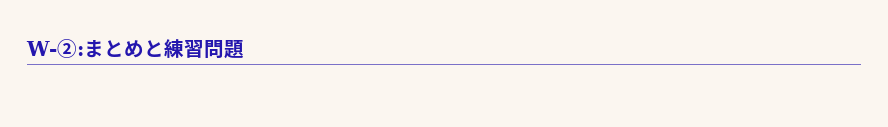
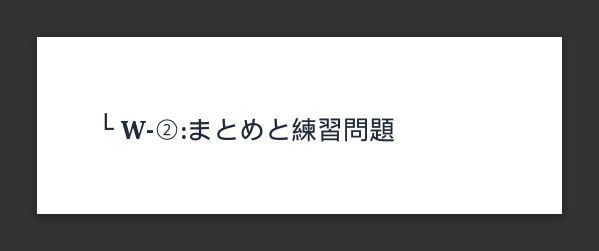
(26, 48) none -> [98,113,114,139] └

